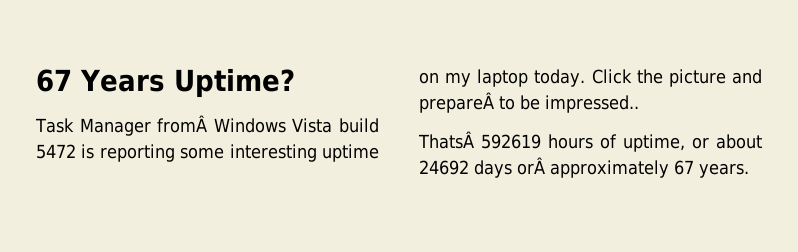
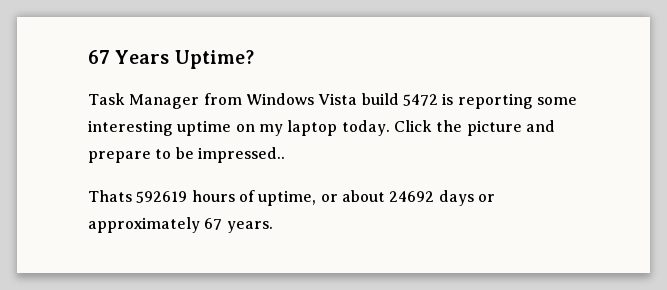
[157,115,208,133] fromÂ -> [203,93,242,105] from
[419,92,494,113] prepareÂ -> [88,151,151,163] prepare
[418,131,474,149] ThatsÂ -> [88,190,132,202] Thats
[517,157,545,175] orÂ -> [477,194,495,202] or

